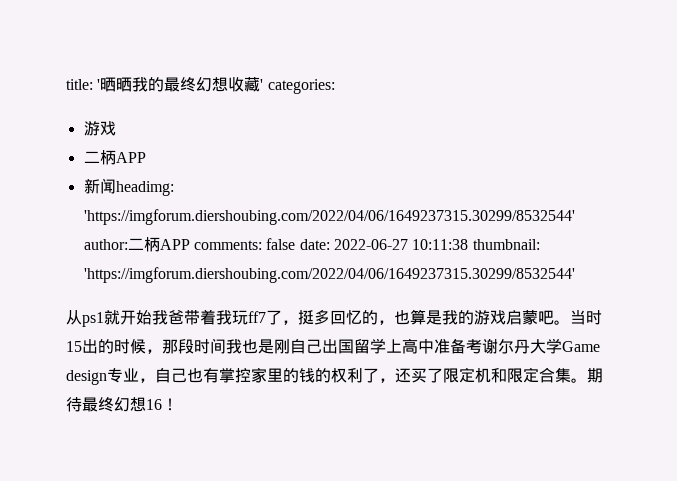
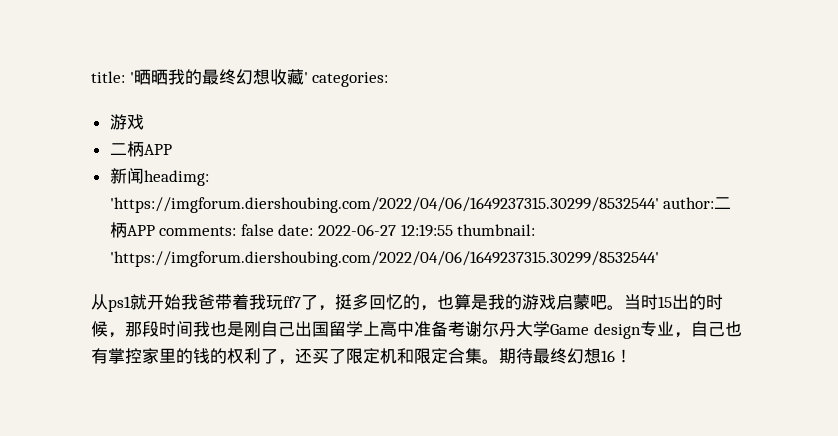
[412,239,469,250] 10:11:38 -> [400,224,453,237] 12:19:55

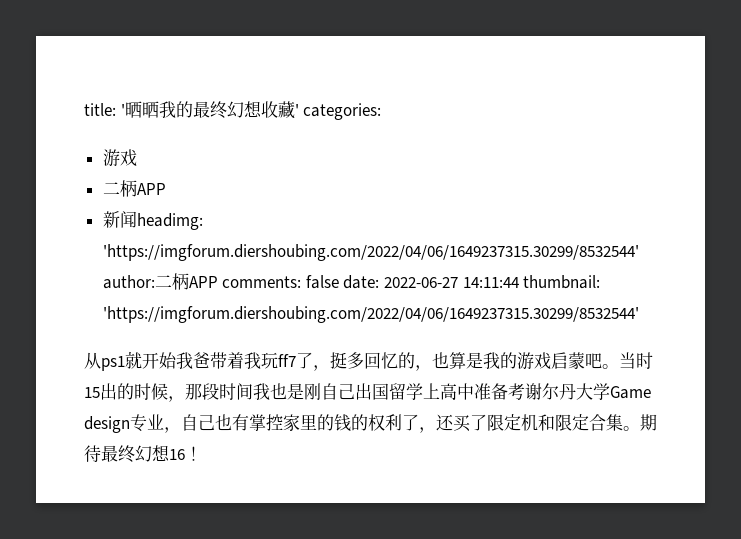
[400,224,453,237] 12:19:55 -> [462,277,519,288] 14:11:44

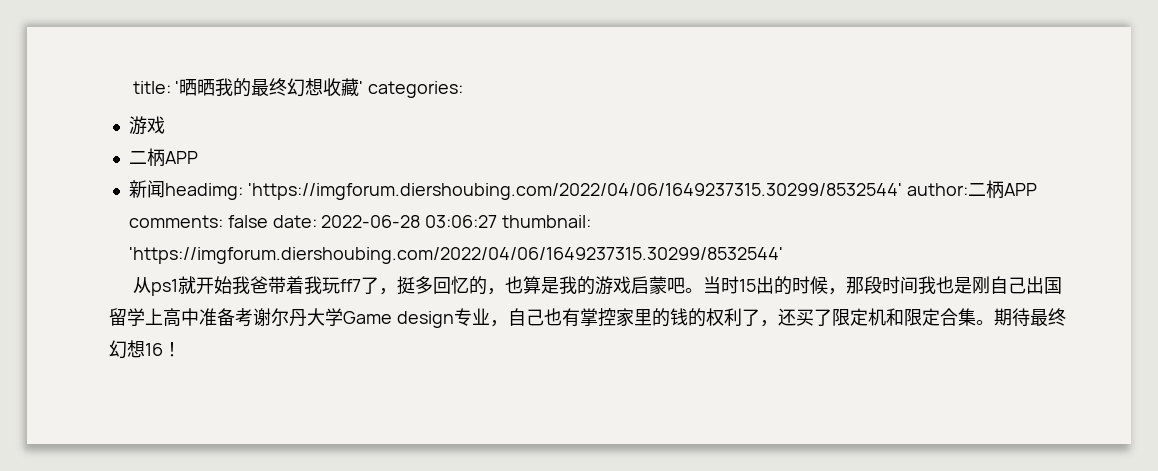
[384,277,519,288] 2022-06-27 14:11:44 -> [321,215,498,228] 2022-06-28 03:06:27

